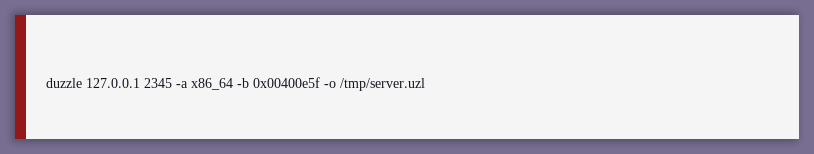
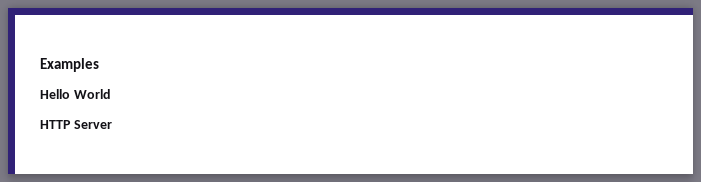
[46,77,425,91] duzzle 127.0.0.1 2345 -a x86_64 -b 0x00400e5f -o /tmp/server.uzl -> [40,58,99,72] [40,89,111,99] [40,120,112,129] Examples // Hello World // HTTP Server

